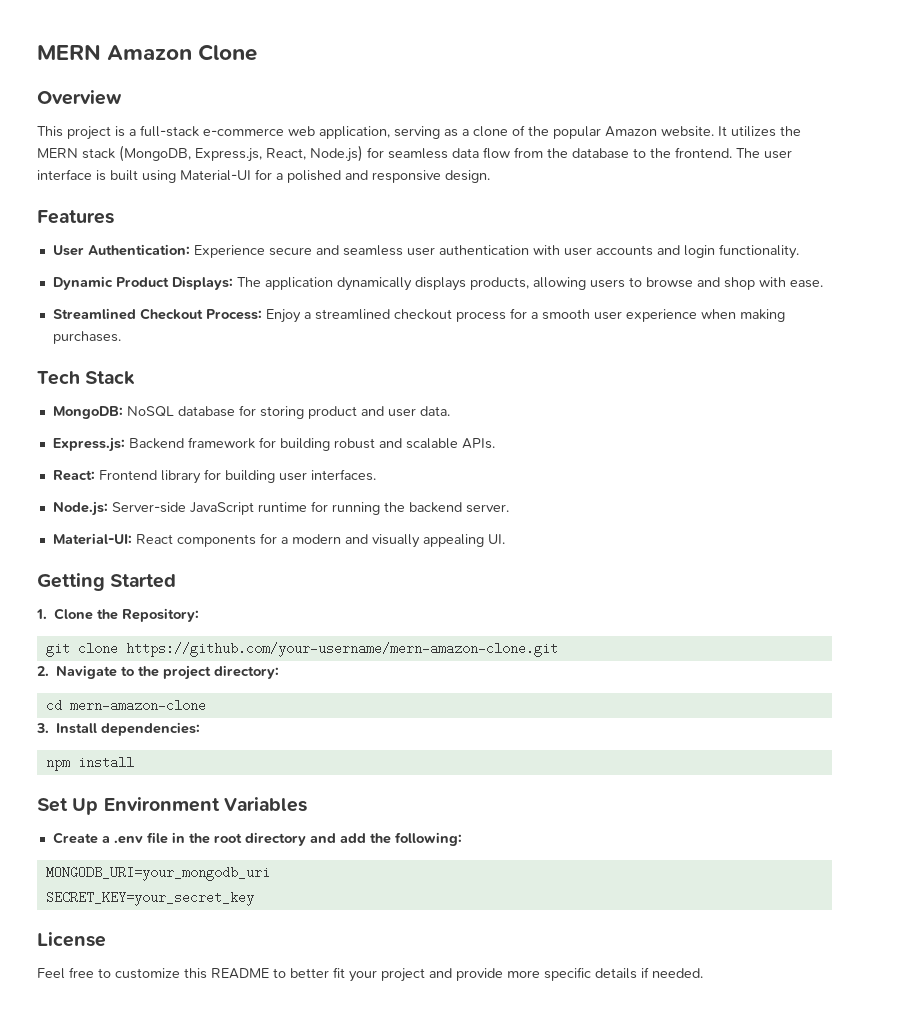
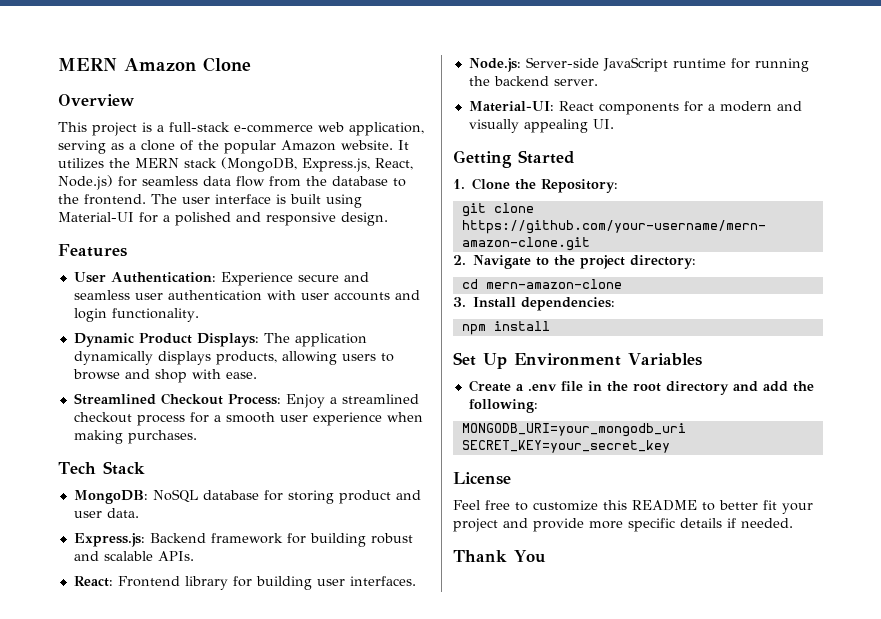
(703, 973) none -> [453,550,546,563] // Thank You

